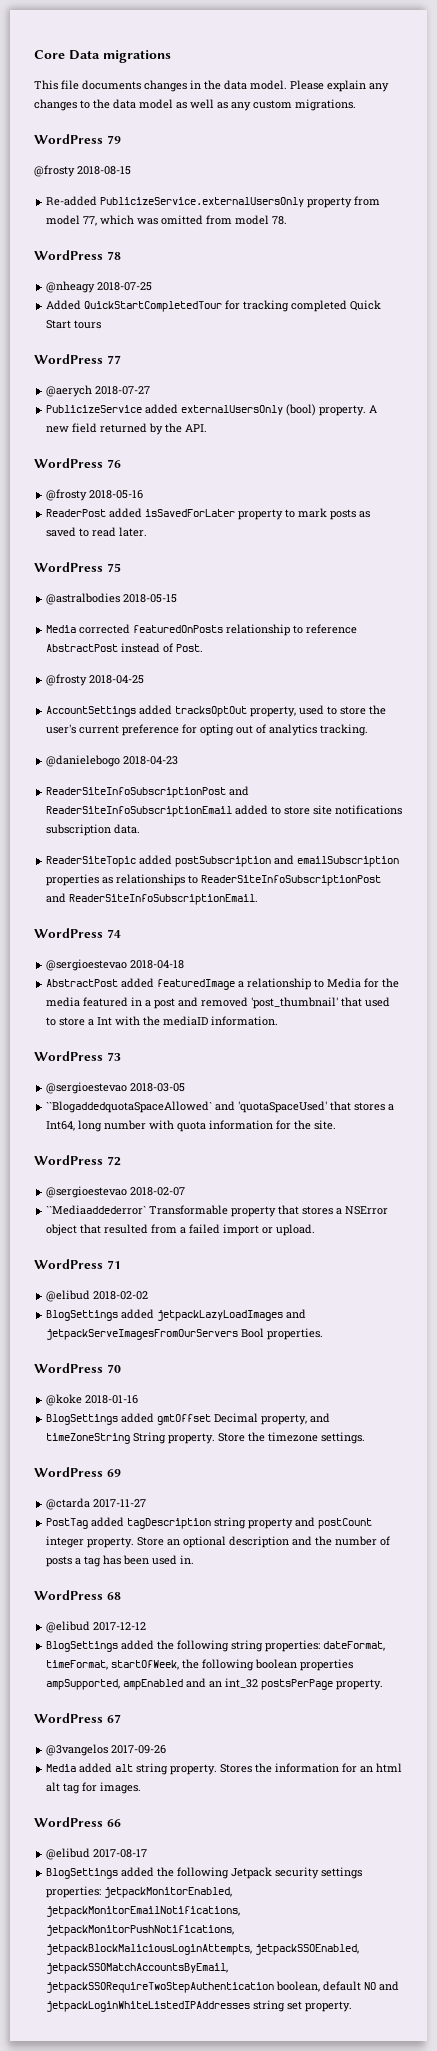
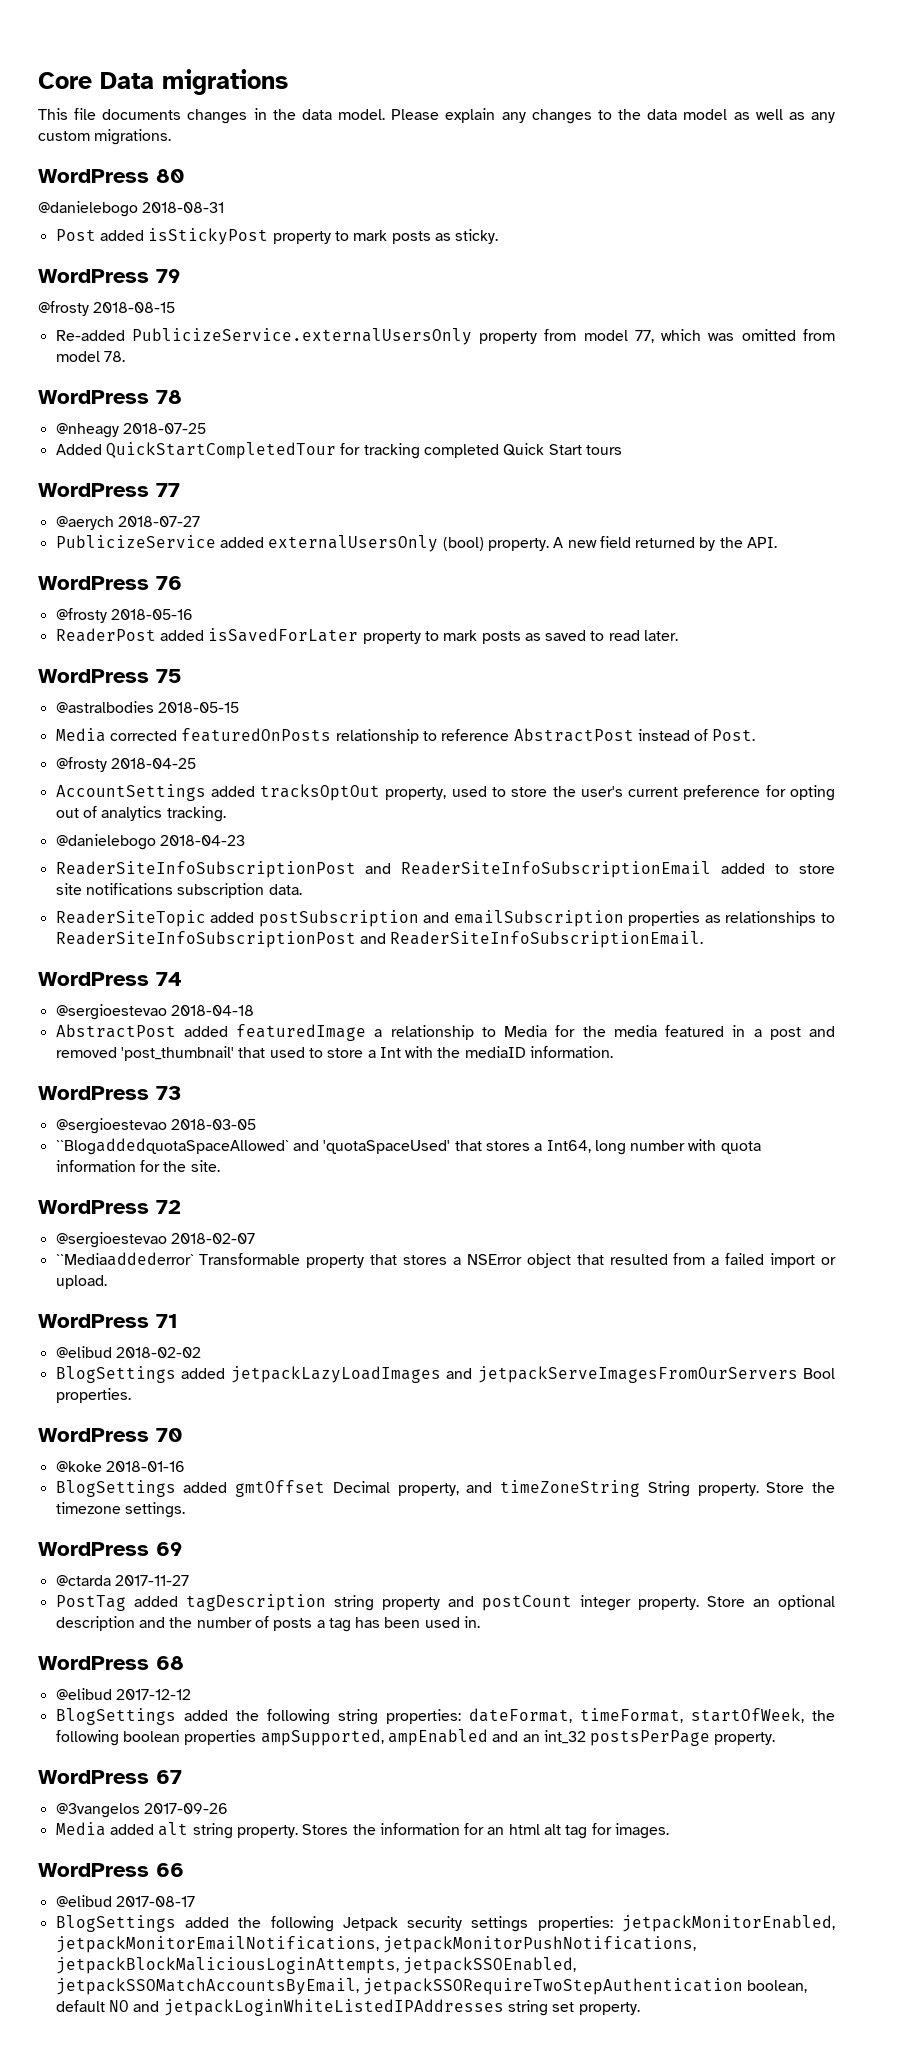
(356, 105) none -> [38,169,184,183] [38,201,225,217] [55,228,499,245] // WordPress 80 // @danielebogo 2018-08-31 // Post added isStickyPost property to mark posts as sticky.

